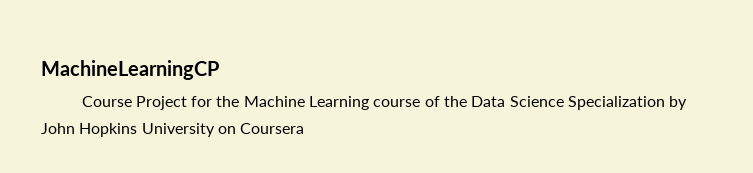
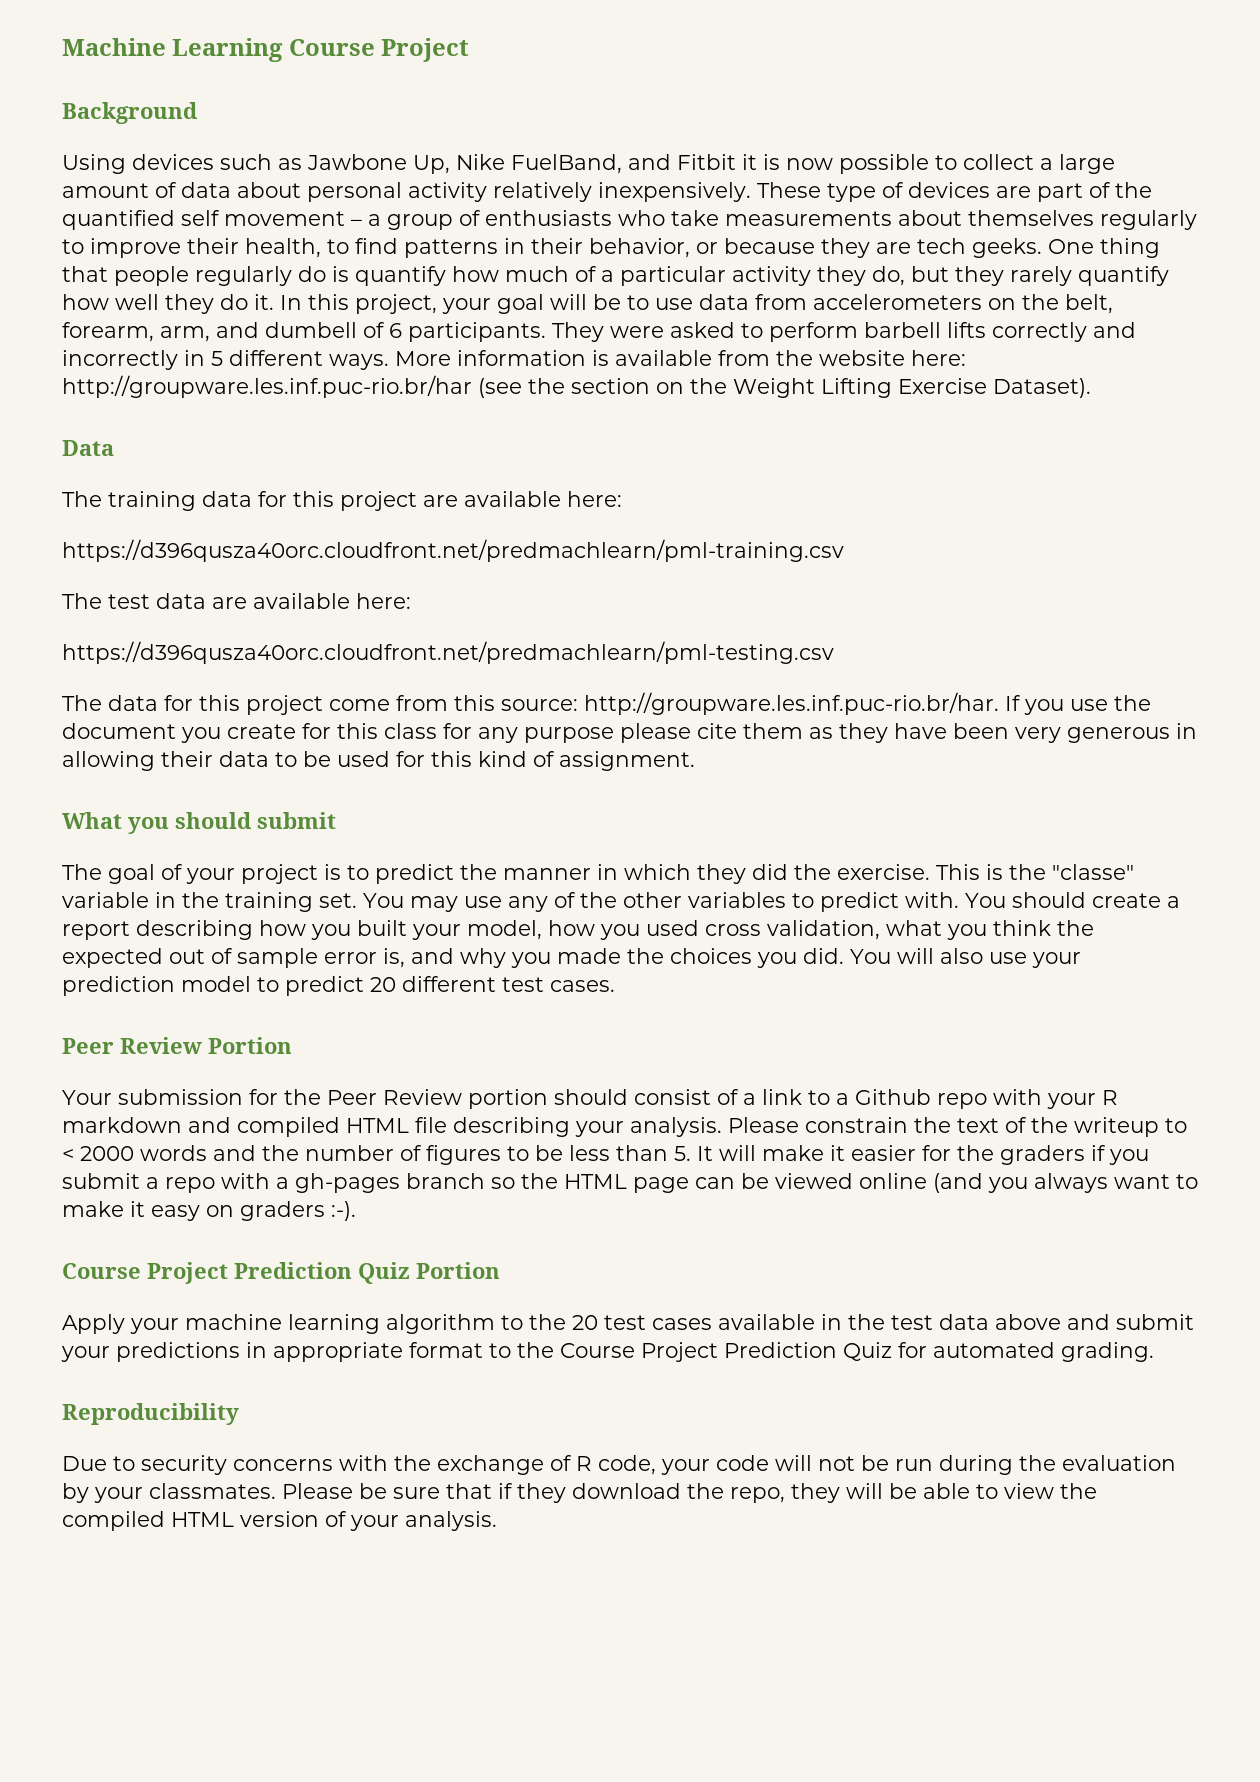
[41,60,219,80] [81,96,688,110] [41,123,305,137] MachineLearningCP // Course Project for the Machine Learning course of the Data Science Specialization by John Hopkins University on Coursera -> [62,38,470,62] [62,102,197,124] [62,154,1115,174] [62,182,1152,202] [62,210,1197,230] [62,238,1160,258] [62,266,1169,286] [62,294,1113,314] [62,322,1136,342] [62,350,966,370] [62,375,1091,398] [62,440,114,456] [62,491,622,511] [62,539,844,562] [62,593,411,609] [62,641,834,664] [62,692,1151,715] [62,723,1197,743] [62,751,695,771] [62,812,336,834] [62,864,1134,884] [62,892,1180,912] [62,920,1094,940] [62,948,1081,968] [62,976,615,996] [62,1037,292,1054] [62,1089,1118,1109] [62,1117,1187,1137] [62,1145,1149,1165] [62,1173,1198,1193] [62,1201,356,1221] [62,1262,500,1284] [62,1314,1194,1334] [61,1342,1154,1362] [62,1403,239,1425] [62,1455,1176,1475] [62,1483,1097,1503] [62,1511,497,1531] Machine Learning Course Project // Background // Using devices such as Jawbone Up, Nike FuelBand, and Fitbit it is now possible to collect a large amount of data about personal activity relatively inexpensively. These type of devices are part of the quantified self movement – a group of enthusiasts who take measurements about themselves regularly to improve their health, to find patterns in their behavior, or because they are tech geeks. One thing that people regularly do is quantify how much of a particular activity they do, but they rarely quantify how well they do it. In this project, your goal will be to use data from accelerometers on the belt, forearm, arm, and dumbell of 6 participants. They were asked to perform barbell lifts correctly and incorrectly in 5 different ways. More information is available from the website here: http://groupware.les.inf.puc-rio.br/har (see the section on the Weight Lifting Exercise Dataset). // Data // The training data for this project are available here: // https://d396qusza40orc.cloudfront.net/predmachlearn/pml-training.csv // The test data are available here: // https://d396qusza40orc.cloudfront.net/predmachlearn/pml-testing.csv // The data for this project come from this source: http://groupware.les.inf.puc-rio.br/har. If you use the document you create for this class for any purpose please cite them as they have been very generous in allowing their data to be used for this kind of assignment. // What you should submit // The goal of your project is to predict the manner in which they did the exercise. This is the "classe" variable in the training set. You may use any of the other variables to predict with. You should create a report describing how you built your model, how you used cross validation, what you think the expected out of sample error is, and why you made the choices you did. You will also use your prediction model to predict 20 different test cases. // Peer Review Portion // Your submission for the Peer Review portion should consist of a link to a Github repo with your R markdown and compiled HTML file describing your analysis. Please constrain the text of the writeup to < 2000 words and the number of figures to be less than 5. It will make it easier for the graders if you submit a repo with a gh-pages branch so the HTML page can be viewed online (and you always want to make it easy on graders :-). // Course Project Prediction Quiz Portion // Apply your machine learning algorithm to the 20 test cases available in the test data above and submit your predictions in appropriate format to the Course Project Prediction Quiz for automated grading. // Reproducibility // Due to security concerns with the exchange of R code, your code will not be run during the evaluation by your classmates. Please be sure that if they download the repo, they will be able to view the compiled HTML version of your analysis.

